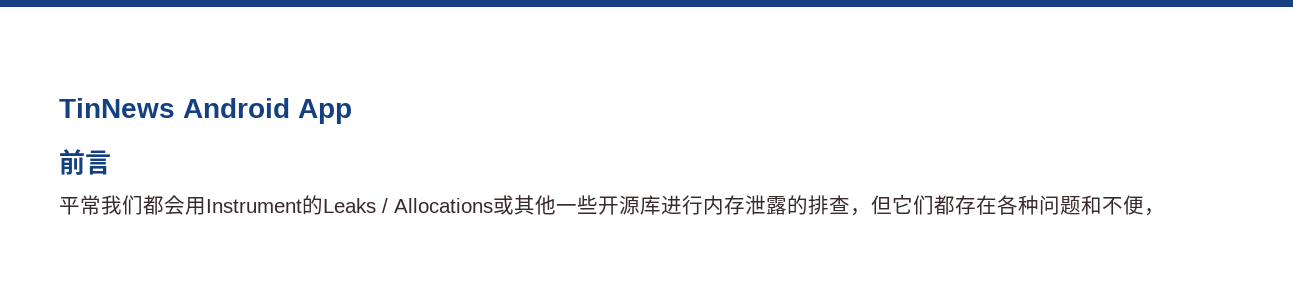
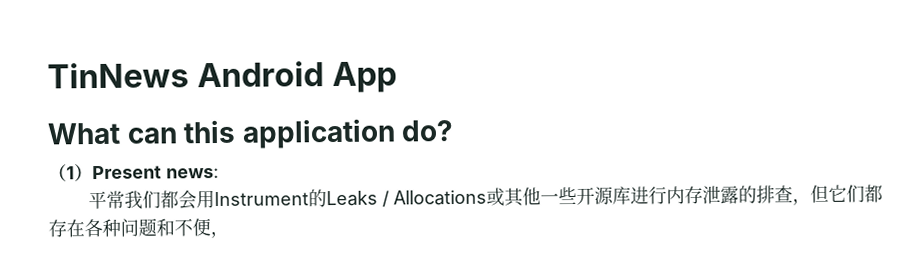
[59,149,111,175] 前言 -> [47,118,455,149] [48,163,219,182] What can this application do? // （1）Present news:

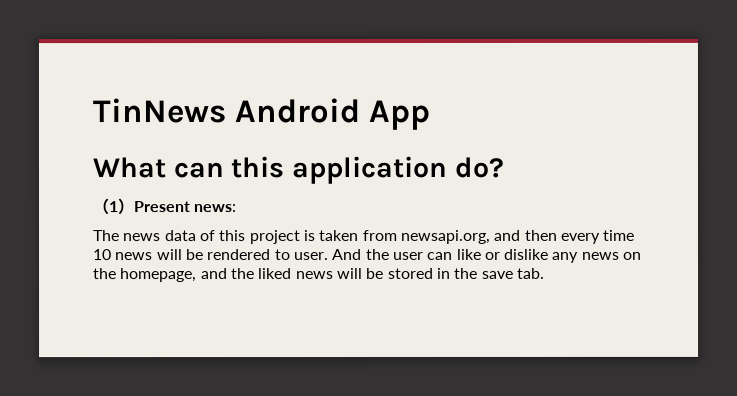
[87,184,883,210] [48,218,229,239] 平常我们都会用Instrument的Leaks / Allocations或其他一些开源库进行内存泄露的排查，但它们都存在各种问题和不便， -> [93,229,636,245] [93,248,643,263] [93,267,545,283] The news data of this project is taken from newsapi.org, and then every time 10 news will be rendered to user. And the user can like or dislike any news on the homepage, and the liked news will be stored in the save tab.

